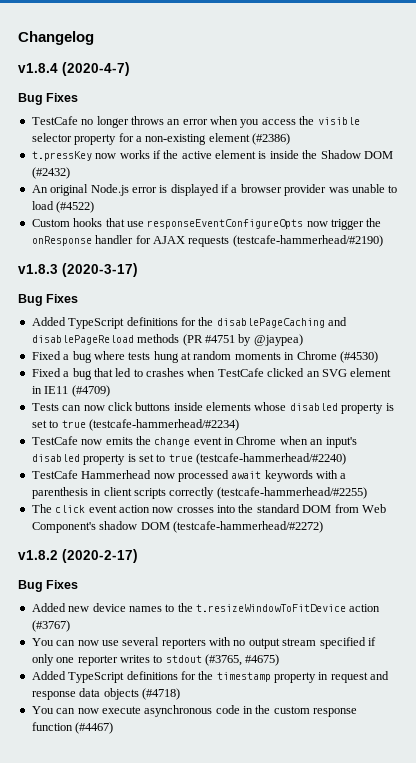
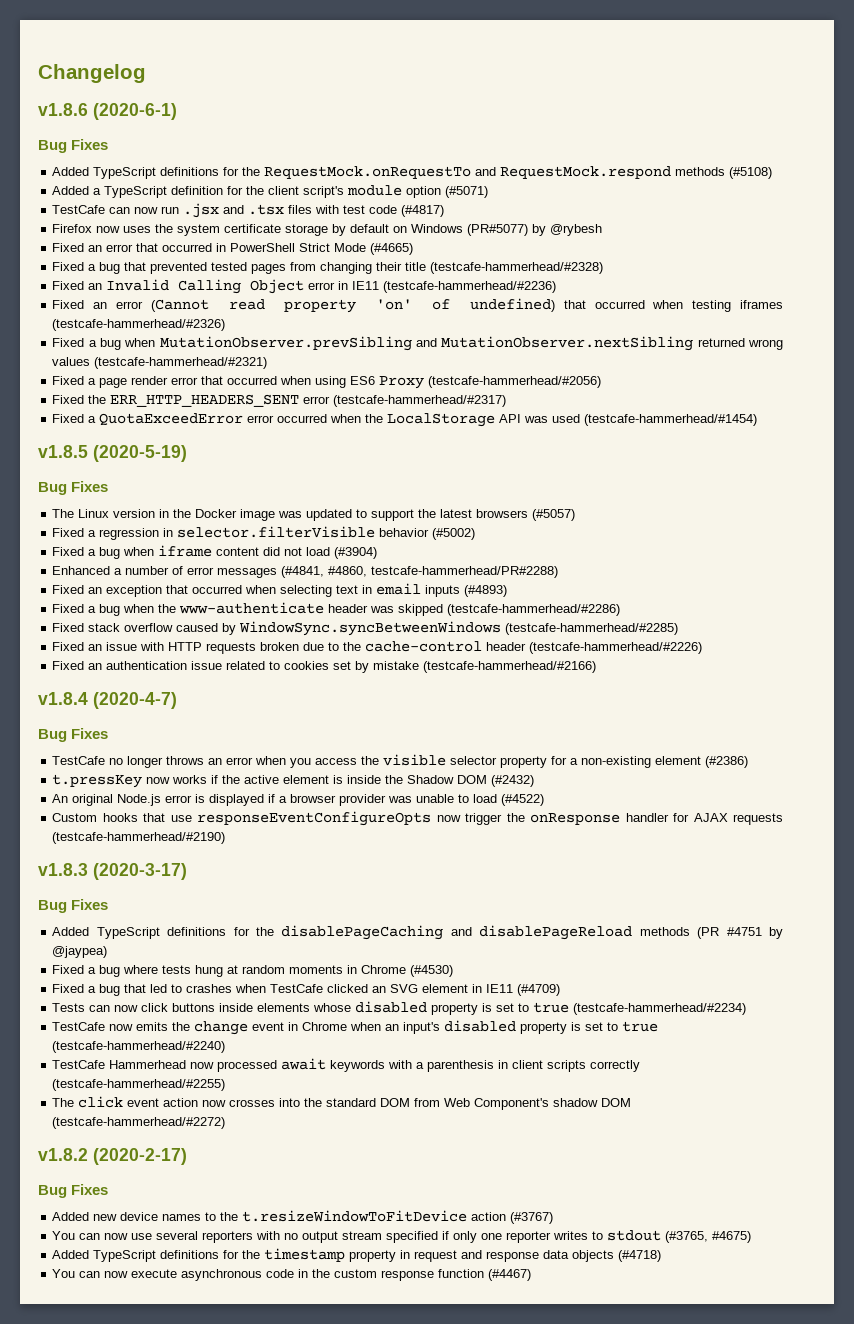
(94, 38) none -> [38,103,177,120] [38,139,109,153] [52,166,773,179] [52,185,489,198] [52,203,445,218] [52,224,603,236] [52,243,414,255] [52,262,604,274] [52,279,557,294] [52,298,784,313] [52,319,226,331] [52,336,783,351] [52,357,268,369] [52,376,602,389] [52,394,507,407] [52,413,758,427] [38,445,187,462] [38,481,109,495] [52,509,576,521] [52,526,476,540] [52,545,378,559] [52,566,559,578] [52,583,508,597] [52,602,621,616] [52,621,679,636] [52,641,703,654] [52,661,597,673] // v1.8.6 (2020-6-1) // Bug Fixes // Added TypeScript definitions for the RequestMock.onRequestTo and RequestMock.respond methods (#5108) // Added a TypeScript definition for the client script's module option (#5071) // TestCafe can now run .jsx and .tsx files with test code (#4817) // Firefox now uses the system certificate storage by default on Windows (PR#5077) by @rybesh // Fixed an error that occurred in PowerShell Strict Mode (#4665) // Fixed a bug that prevented tested pages from changing their title (testcafe-hammerhead/#2328) // Fixed an Invalid Calling Object error in IE11 (testcafe-hammerhead/#2236) // Fixed an error (Cannot read property 'on' of undefined) that occurred when testing iframes (testcafe-hammerhead/#2326) // Fixed a bug when MutationObserver.prevSibling and MutationObserver.nextSibling returned wrong values (testcafe-hammerhead/#2321) // Fixed a page render error that occurred when using ES6 Proxy (testcafe-hammerhead/#2056) // Fixed the ERR_HTTP_HEADERS_SENT error (testcafe-hammerhead/#2317) // Fixed a QuotaExceedError error occurred when the LocalStorage API was used (testcafe-hammerhead/#1454) // v1.8.5 (2020-5-19) // Bug Fixes // The Linux version in the Docker image was updated to support the latest browsers (#5057) // Fixed a regression in selector.filterVisible behavior (#5002) // Fixed a bug when iframe content did not load (#3904) // Enhanced a number of error messages (#4841, #4860, testcafe-hammerhead/PR#2288) // Fixed an exception that occurred when selecting text in email inputs (#4893) // Fixed a bug when the www-authenticate header was skipped (testcafe-hammerhead/#2286) // Fixed stack overflow caused by WindowSync.syncBetweenWindows (testcafe-hammerhead/#2285) // Fixed an issue with HTTP requests broken due to the cache-control header (testcafe-hammerhead/#2226) // Fixed an authentication issue related to cookies set by mistake (testcafe-hammerhead/#2166)

